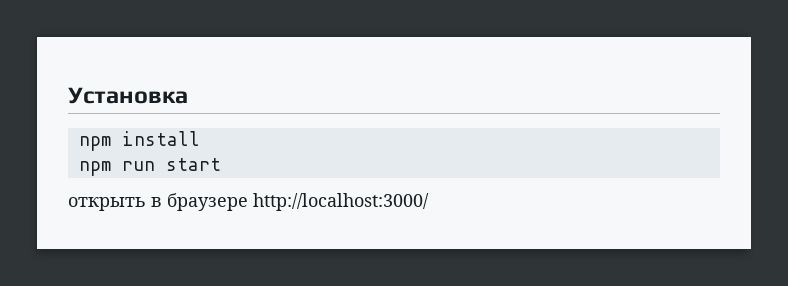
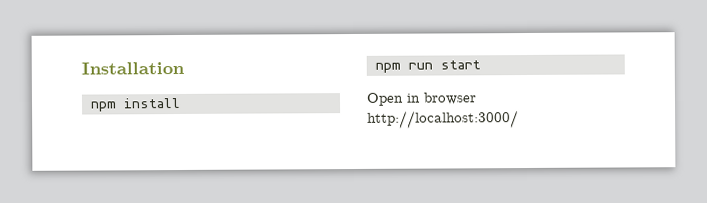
[68,87,188,104] Установка -> [81,61,185,75] Installation
[68,193,248,211] открыть в браузере -> [366,92,477,106] Open in browser

